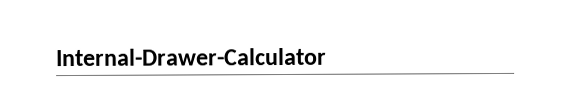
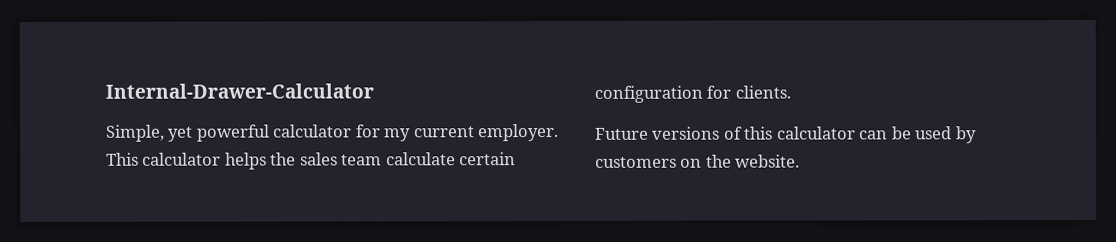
(327, 57) none -> [106,123,560,142] [106,152,517,170] [594,85,791,103] [595,126,977,144] [595,154,801,168] // Simple, yet powerful calculator for my current employer. This calculator helps the sales team calculate certain configuration for clients. // Future versions of this calculator can be used by customers on the website.

